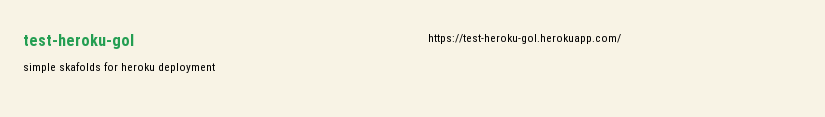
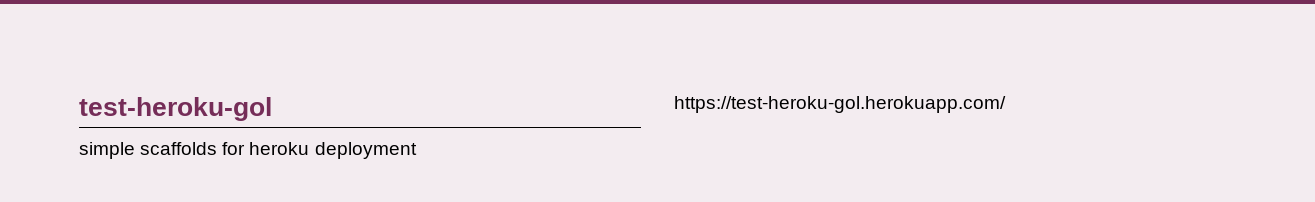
[59,62,102,71] skafolds -> [140,142,218,155] scaffolds

